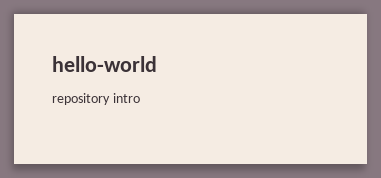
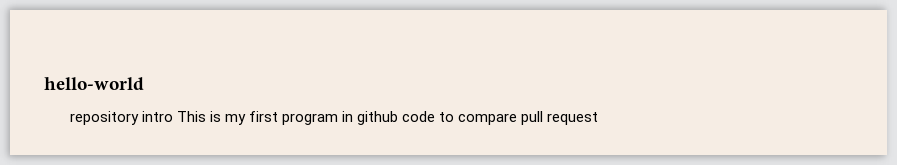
(140, 98) none -> [176,111,599,125] This is my first program in github code to compare pull request

